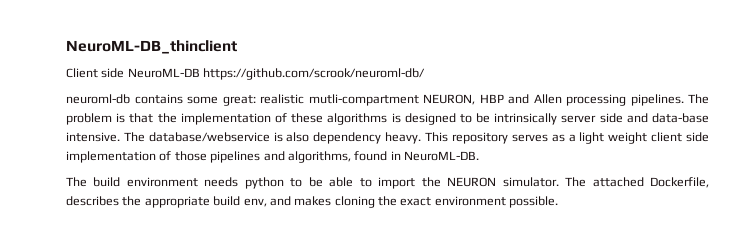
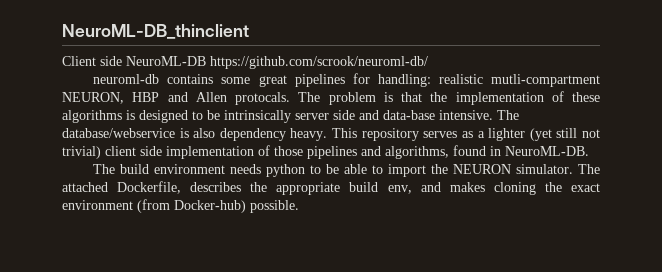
[222,95,256,106] great: -> [258,73,431,87] great pipelines for handling:
[566,94,684,106] processing pipelines. -> [235,92,290,105] protocals.
[579,132,648,144] light weight -> [488,128,601,141] [62,146,101,159] lighter (yet still not trivial)
(506, 201) none -> [137,199,246,213] (from Docker-hub)

